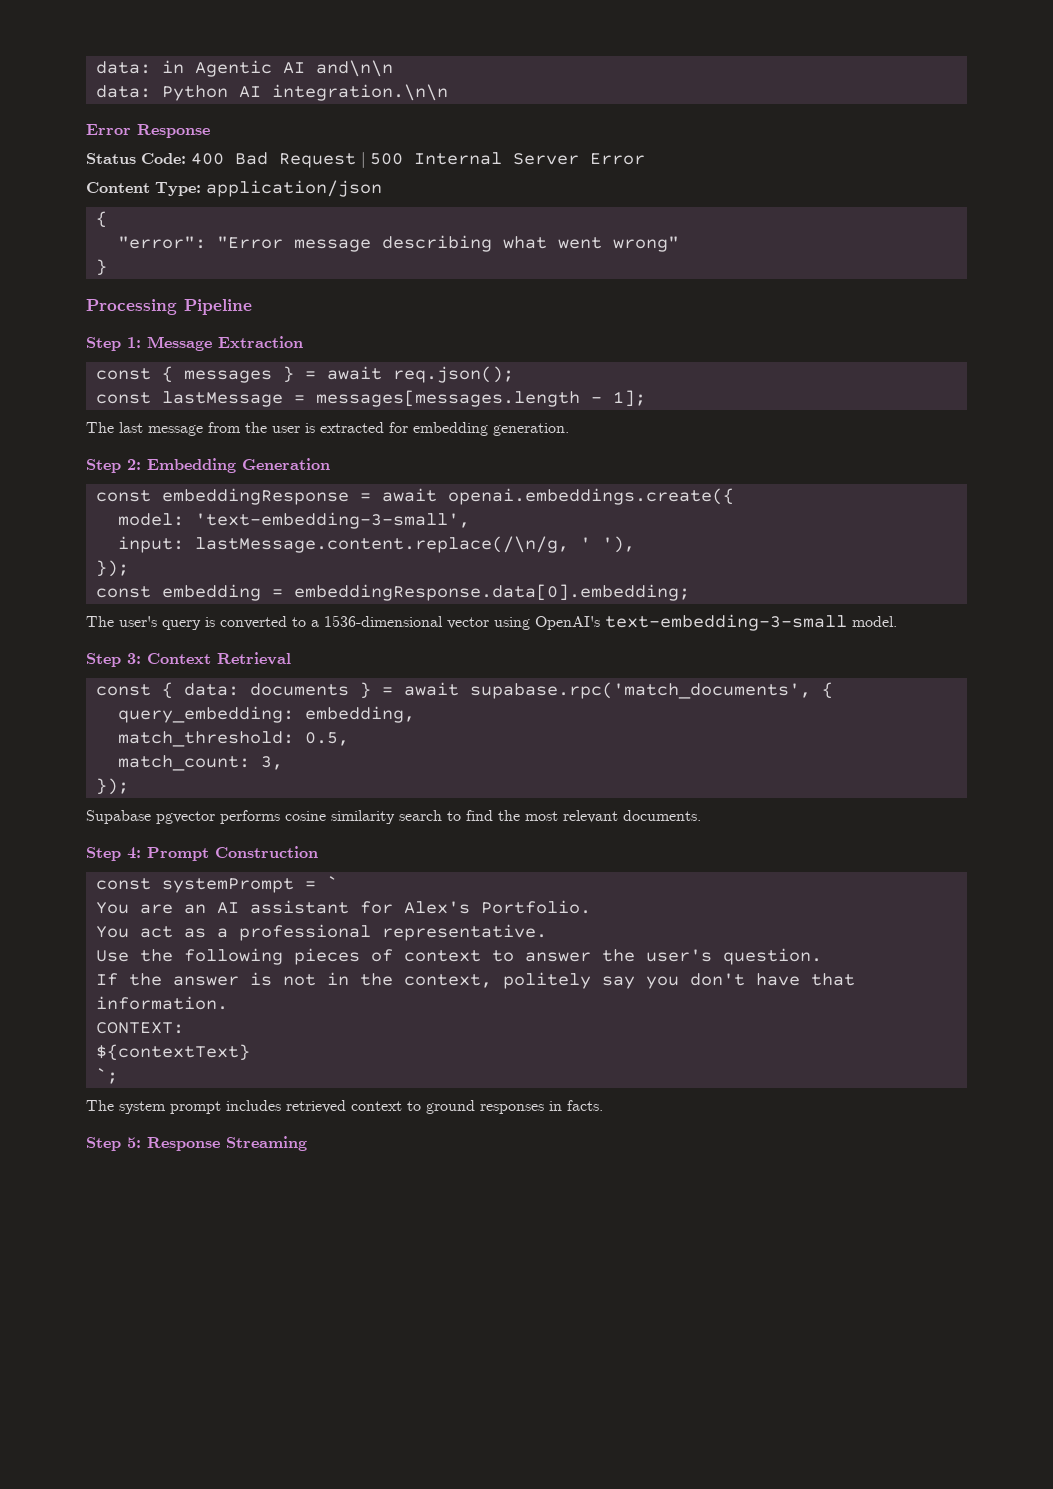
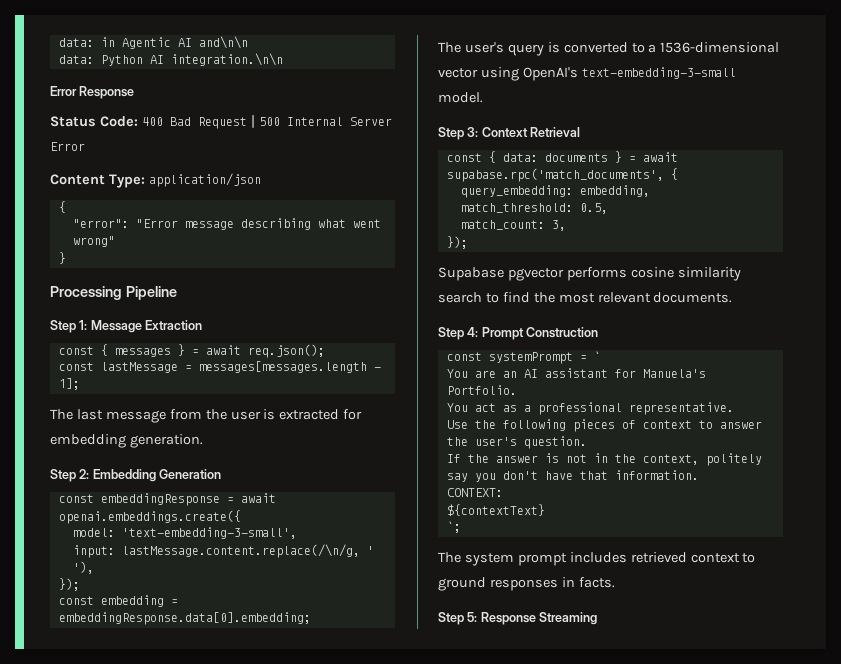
[403,901,470,914] Alex's -> [642,369,706,378] Manuela's

